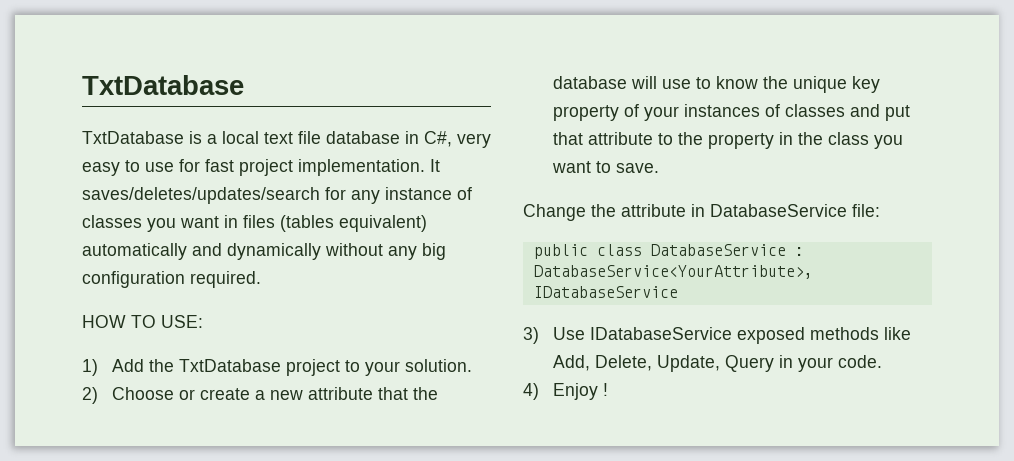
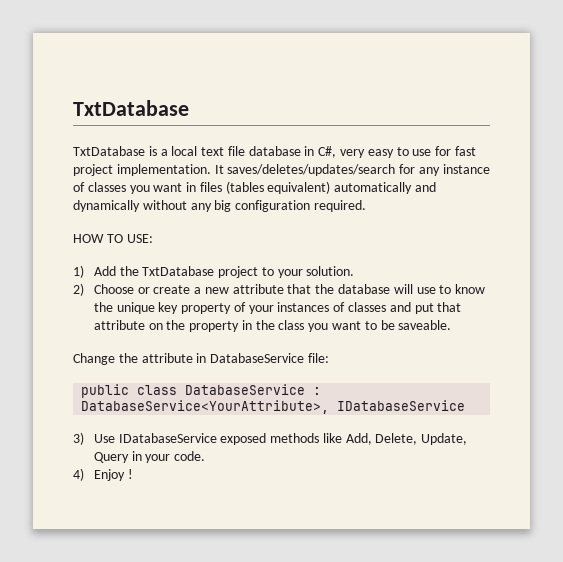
[658,133,674,145] to -> [148,323,163,330] on
[616,163,660,173] save. -> [380,320,452,330] be saveable.

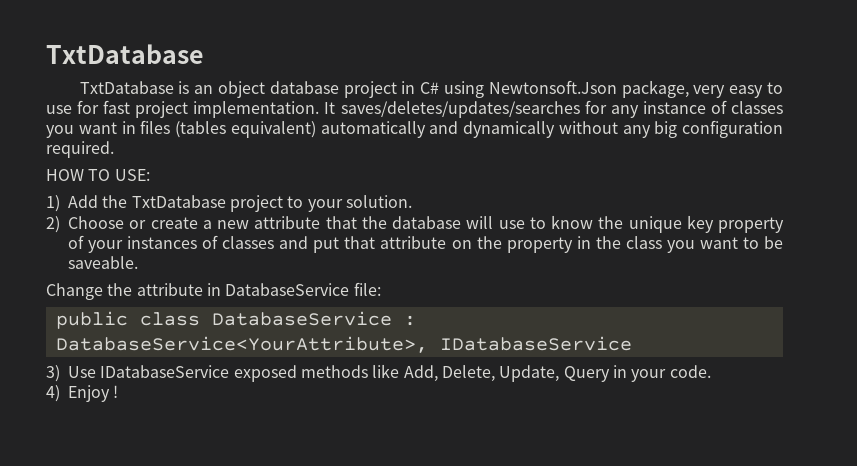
[160,146,337,158] a local text file database in C#, -> [194,80,689,98] an object database project in C# using Newtonsoft.Json package,
[227,164,396,176] saves/deletes/updates/search -> [340,101,580,118] saves/deletes/updates/searches

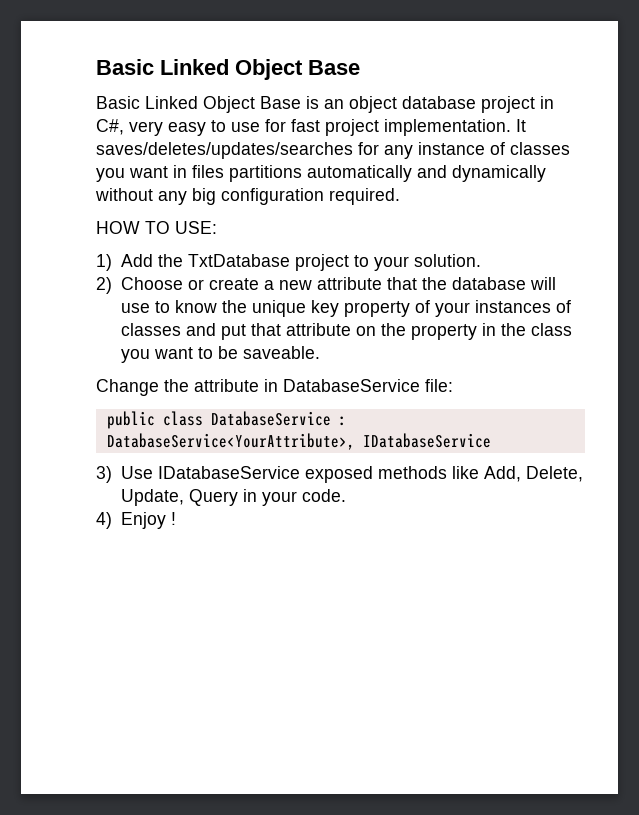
[46,44,204,64] [79,81,174,94] TxtDatabase // TxtDatabase -> [96,59,360,80] [96,96,301,113] Basic Linked Object Base // Basic Linked Object Base
[420,80,689,98] C# using Newtonsoft.Json package, -> [96,119,124,135] C#,
[175,121,316,138] (tables equivalent) -> [229,165,302,182] partitions

